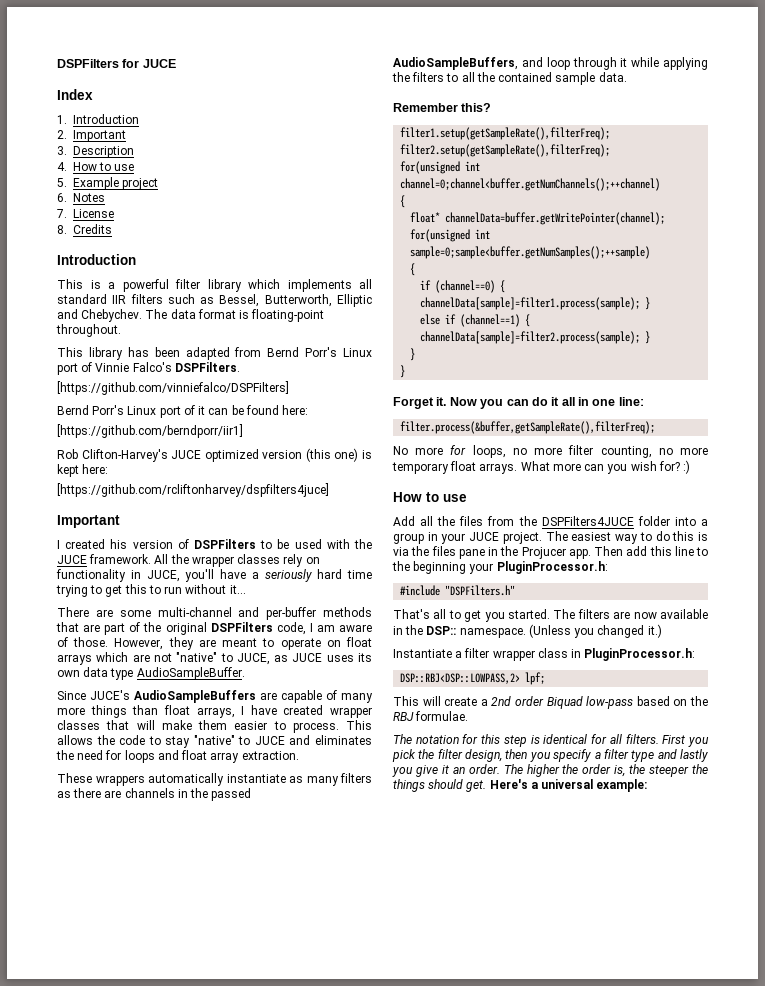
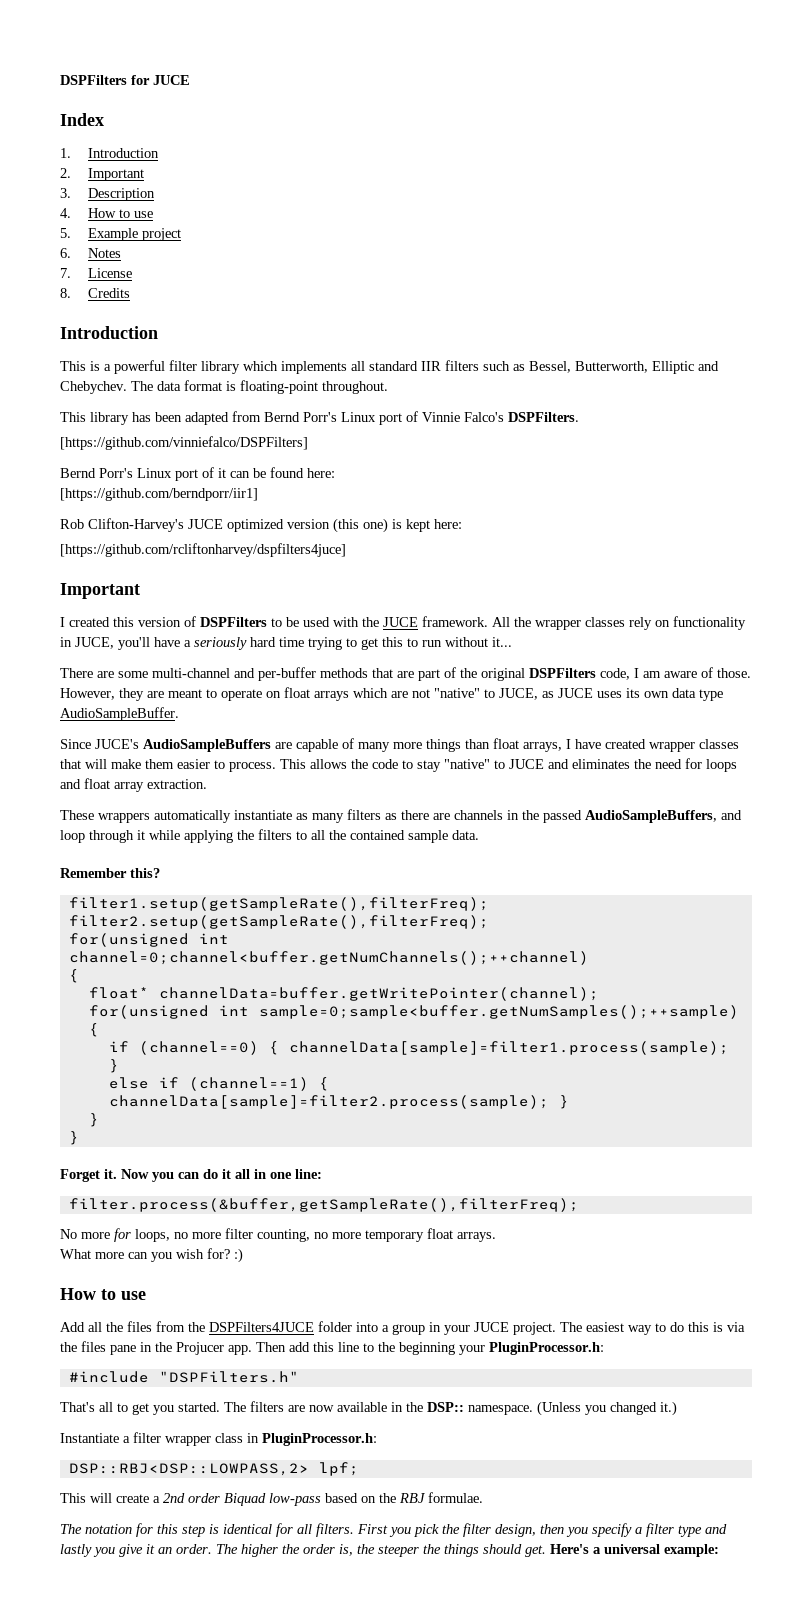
[110,539,128,549] his -> [113,617,134,627] this
(518, 468) none -> (496, 1237) //

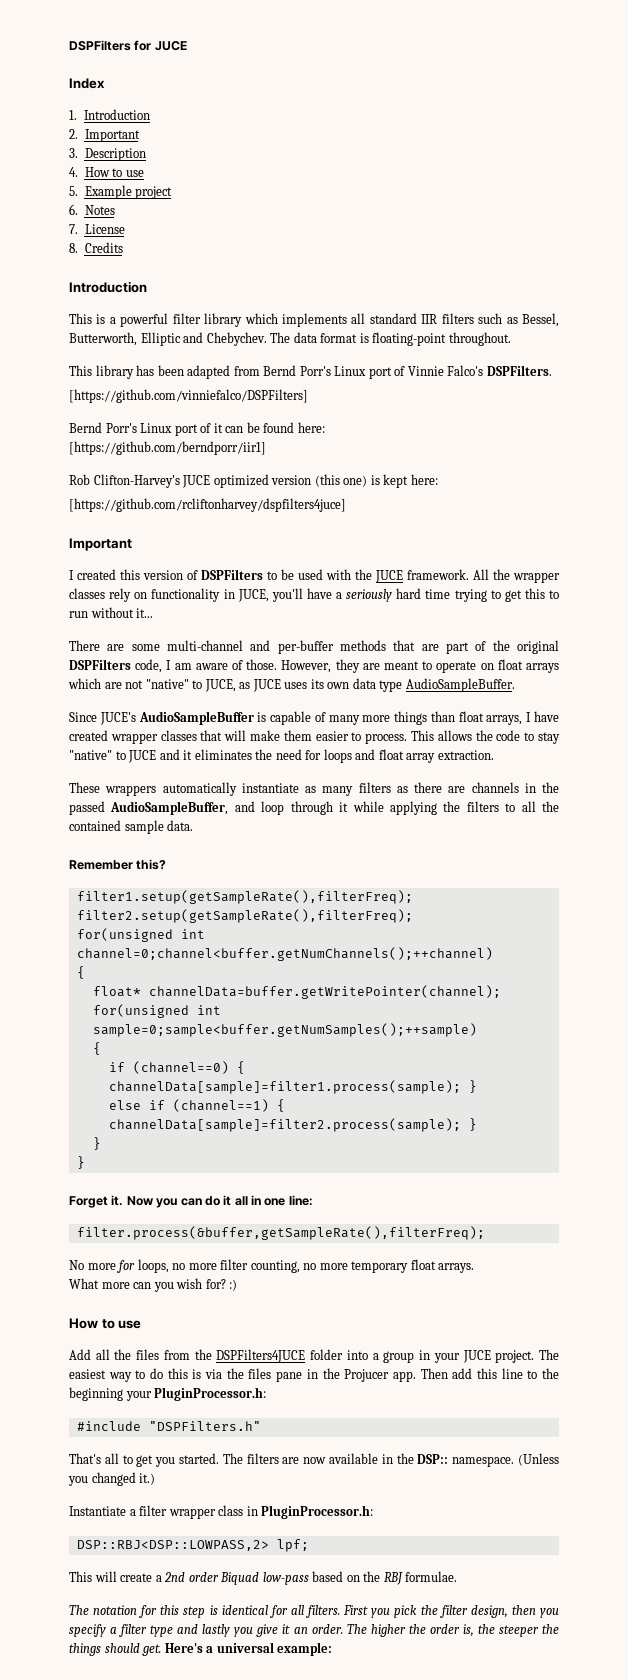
[143,739,292,752] AudioSampleBuffers are -> [138,711,267,725] AudioSampleBuffer is
(569, 764) none -> [183,750,193,760] it
[585,810,717,823] AudioSampleBuffers, -> [110,801,229,815] AudioSampleBuffer,

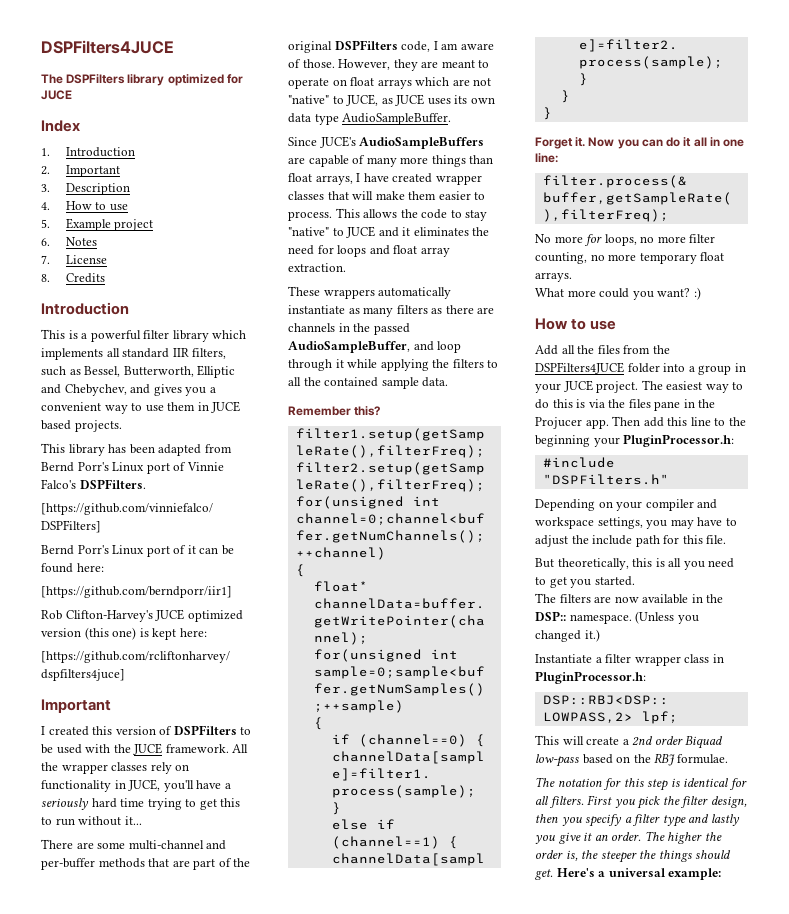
[69,40,131,51] DSPFilters -> [41,40,174,54] [41,74,224,86] DSPFilters4JUCE // The DSPFilters library optimized
[441,313,474,324] filters -> [192,348,227,359] filters,
[206,332,511,346] Chebychev. The data format is floating-point throughout. -> [64,384,216,396] [41,401,241,414] [41,420,122,432] Chebychev, and gives you a convenient way to use them in JUCE based projects.
[138,711,267,725] AudioSampleBuffer is -> [359,137,485,149] [288,157,305,164] AudioSampleBuffers are
[133,1278,226,1292] can you wish for? -> [599,288,691,300] could you want?
[69,1453,119,1464] That's all -> [535,499,718,511] [535,517,737,529] [535,535,727,547] [535,558,735,570] Depending on your compiler and workspace settings, you may have to adjust the include path for this file. // But theoretically, this is all you need
(219, 1458) none -> (635, 581) //

